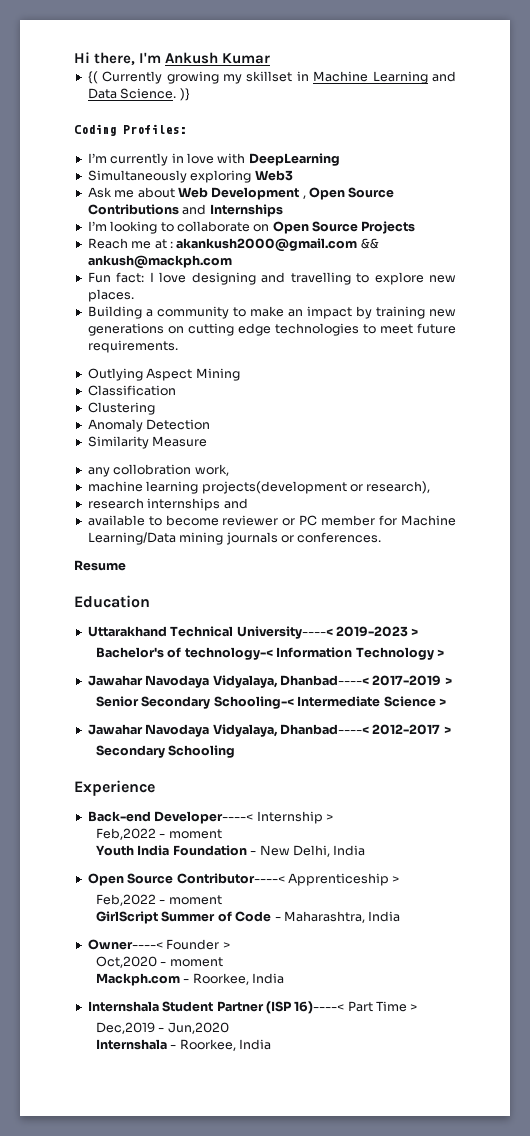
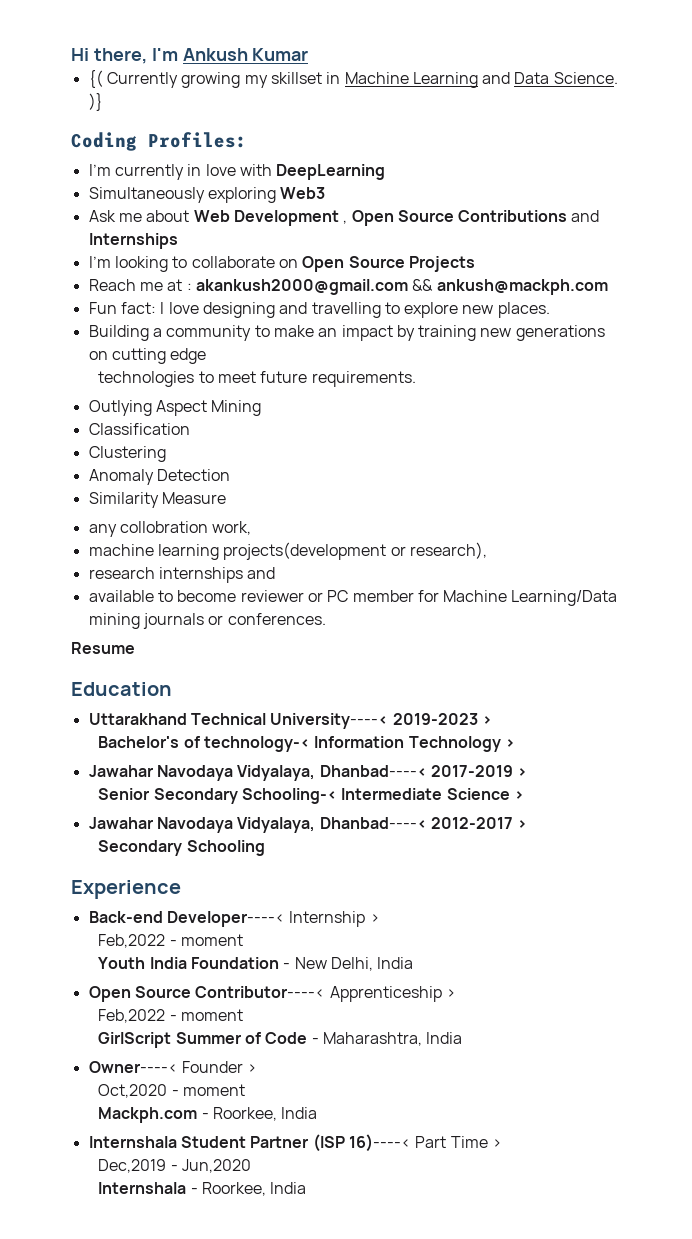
(271, 329) none -> (207, 356) //

